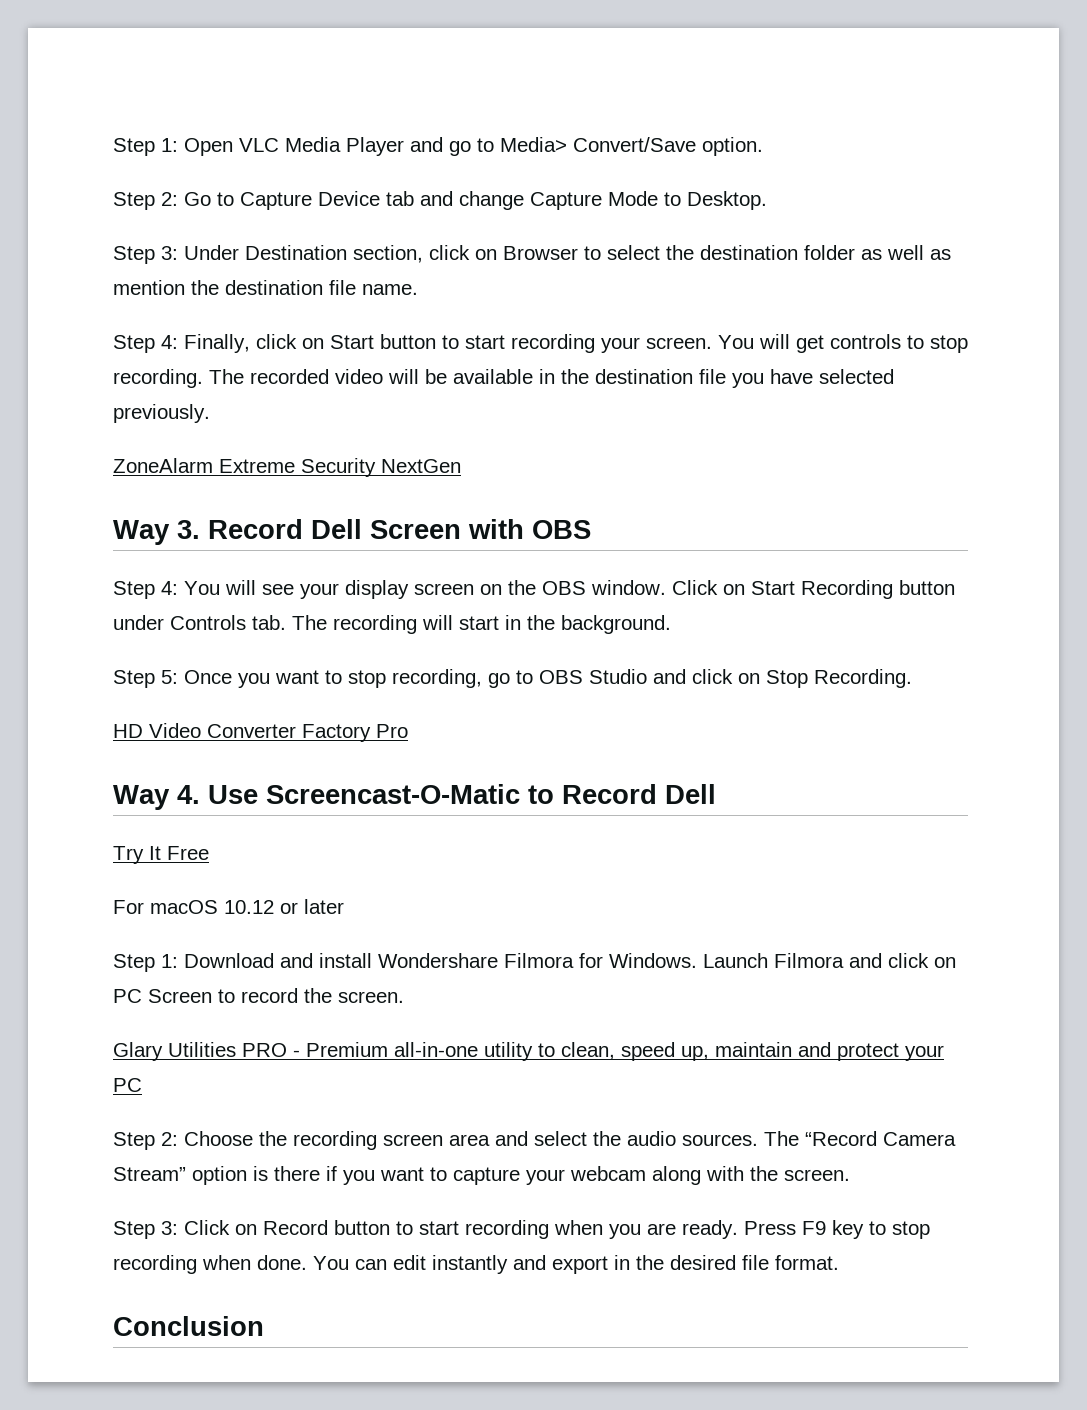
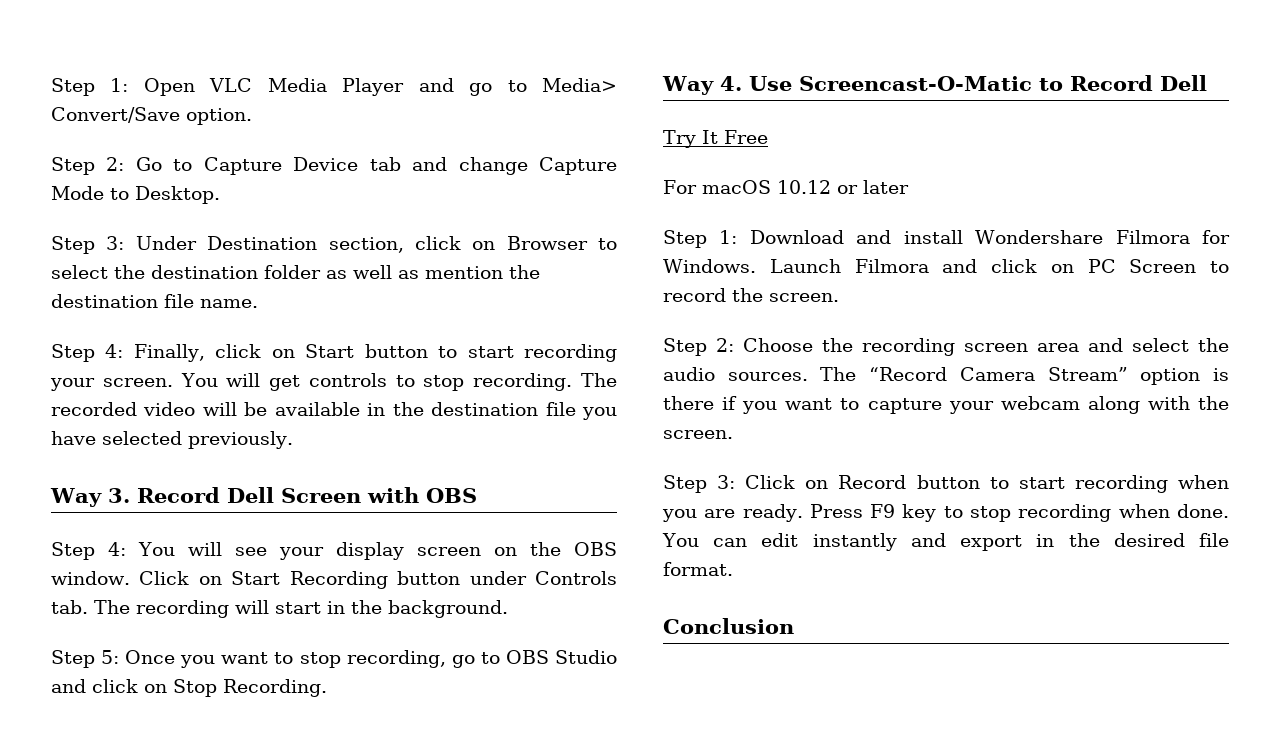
[113,458,461,477] // ZoneAlarm Extreme Security NextGen -> (293, 440) none
[113,723,408,742] // HD Video Converter Factory Pro -> (327, 688) none
[113,1042,944,1061] [113,1078,142,1092] // Glary Utilities PRO - Premium all-in-one utility to clean, speed up, maintain and protect your PC -> (839, 297) none

